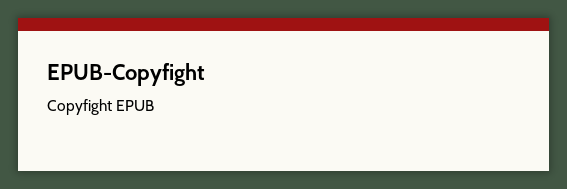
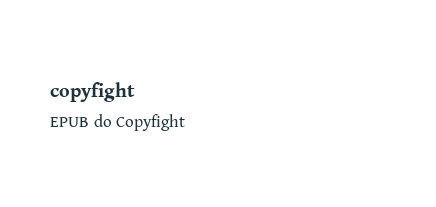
[47,63,205,86] [47,99,155,115] EPUB-Copyfight // Copyfight EPUB -> [50,82,135,102] [50,114,186,131] copyfight // EPUB do Copyfight

